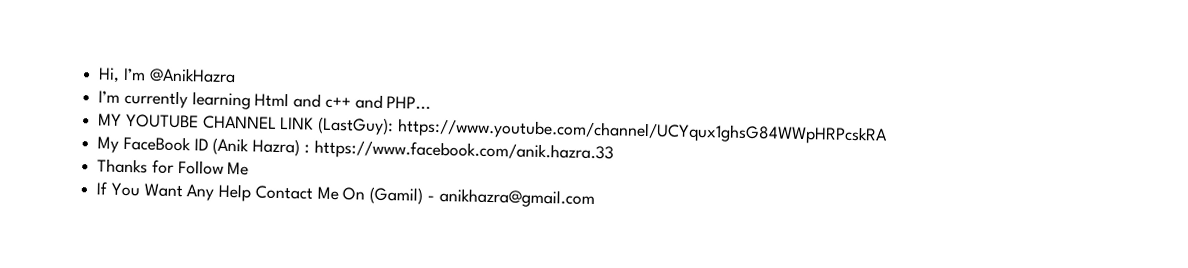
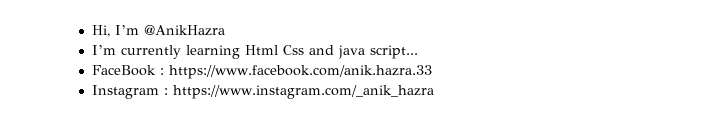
[293,93,432,110] [98,113,888,145] [97,135,614,163] [97,158,250,176] [96,181,595,209] and c++ and PHP... // MY YOUTUBE CHANNEL LINK (LastGuy): https://www.youtube.com/channel/UCYqux1ghsG84WWpHRPcskRA // My FaceBook ID (Anik Hazra) : https://www.facebook.com/anik.hazra.33 // Thanks for Follow Me // If You Want Any Help Contact Me On (Gamil) - anikhazra@gmail.com -> [282,45,418,59] [91,65,432,79] [91,85,434,99] Css and java script... // FaceBook : https://www.facebook.com/anik.hazra.33 // Instagram : https://www.instagram.com/_anik_hazra

